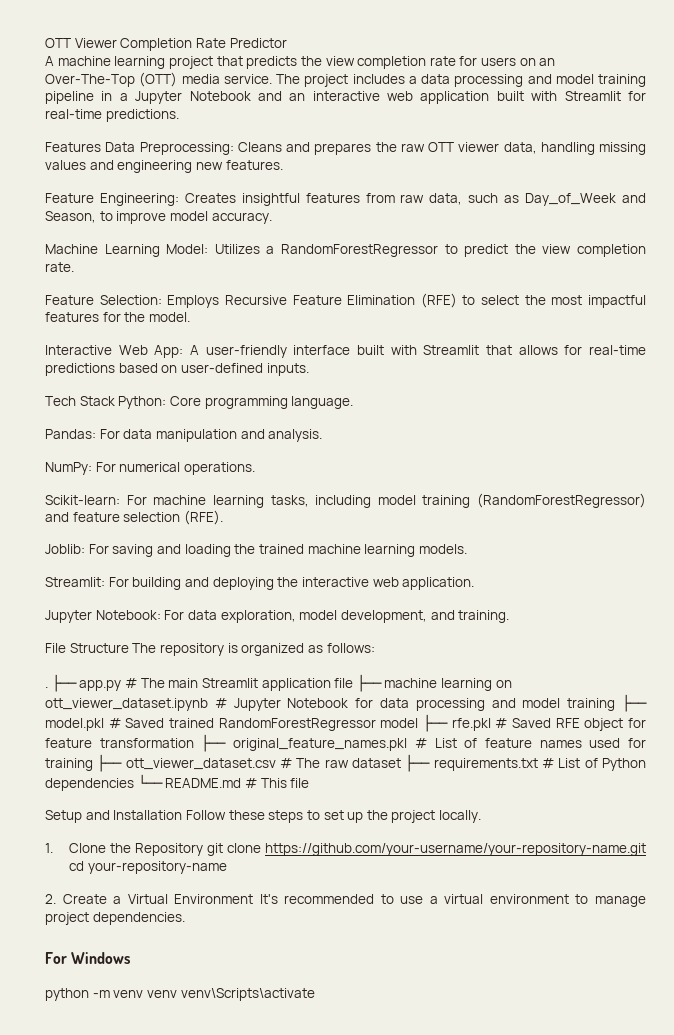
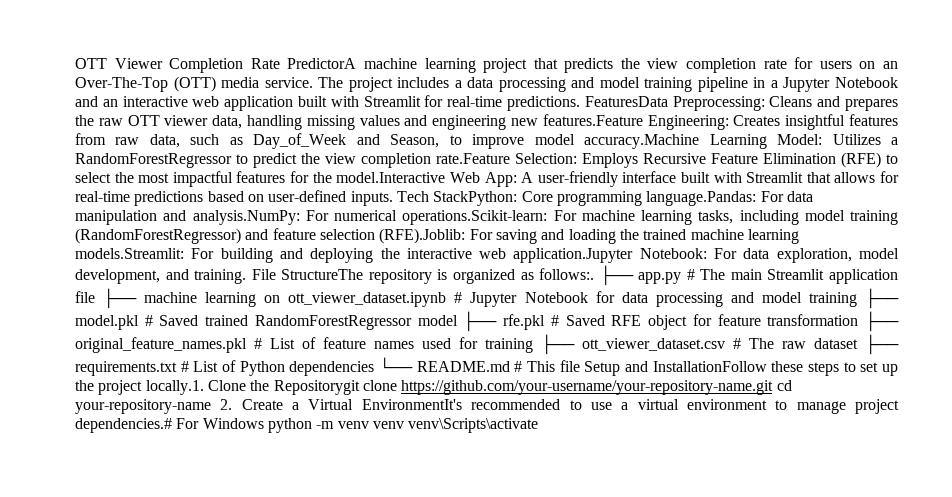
[229,38,287,48] [45,56,54,66] Predictor // A -> [287,58,357,69] PredictorA
[45,142,136,152] // Features Data -> [584,96,668,107] FeaturesData
[225,160,283,170] [45,193,94,203] features. // Feature -> [542,114,643,126] features.Feature
[211,212,272,224] [45,244,98,254] accuracy. // Machine -> [584,134,700,149] accuracy.Machine
[45,262,74,272] [45,295,94,305] rate. // Feature -> [436,153,510,164] rate.Feature
[148,312,190,322] [45,345,112,355] model. // Interactive -> [336,172,446,183] model.Interactive
[45,396,354,409] [45,429,323,442] [45,462,255,475] [45,495,120,505] // Tech Stack Python: Core programming language. // Pandas: For data manipulation and analysis. // NumPy: For numerical operations. // Scikit-learn: -> [396,191,813,206] [75,210,548,225] Tech StackPython: Core programming language.Pandas: For data manipulation and analysis.NumPy: For numerical operations.Scikit-learn:
[183,510,223,525] [45,544,85,554] (RFE). // Joblib: -> [379,228,466,244] (RFE).Joblib:
[418,544,467,554] [45,577,105,587] models. // Streamlit: -> [75,248,184,259] models.Streamlit:
[402,577,475,590] [45,610,92,623] application. // Jupyter -> [513,248,634,263] application.Jupyter
[45,643,157,653] // File Structure The -> [251,269,364,280] File StructureThe
[326,643,375,653] [45,686,48,688] follows: // . -> [539,268,595,280] follows:.
(310, 783) // -> (580, 366) none
[113,810,226,820] Installation Follow -> [652,361,767,372] InstallationFollow
[439,810,482,823] [45,843,224,856] locally. // 1. Clone the Repository git -> [145,380,360,395] locally.1. Clone the Repositorygit
(227, 867) // -> (211, 406) none
[174,894,278,904] Environment It's -> [361,399,462,410] EnvironmentIt's
[92,912,185,925] dependencies. // -> [75,418,172,433] dependencies.#
(131, 958) // -> (264, 423) none

